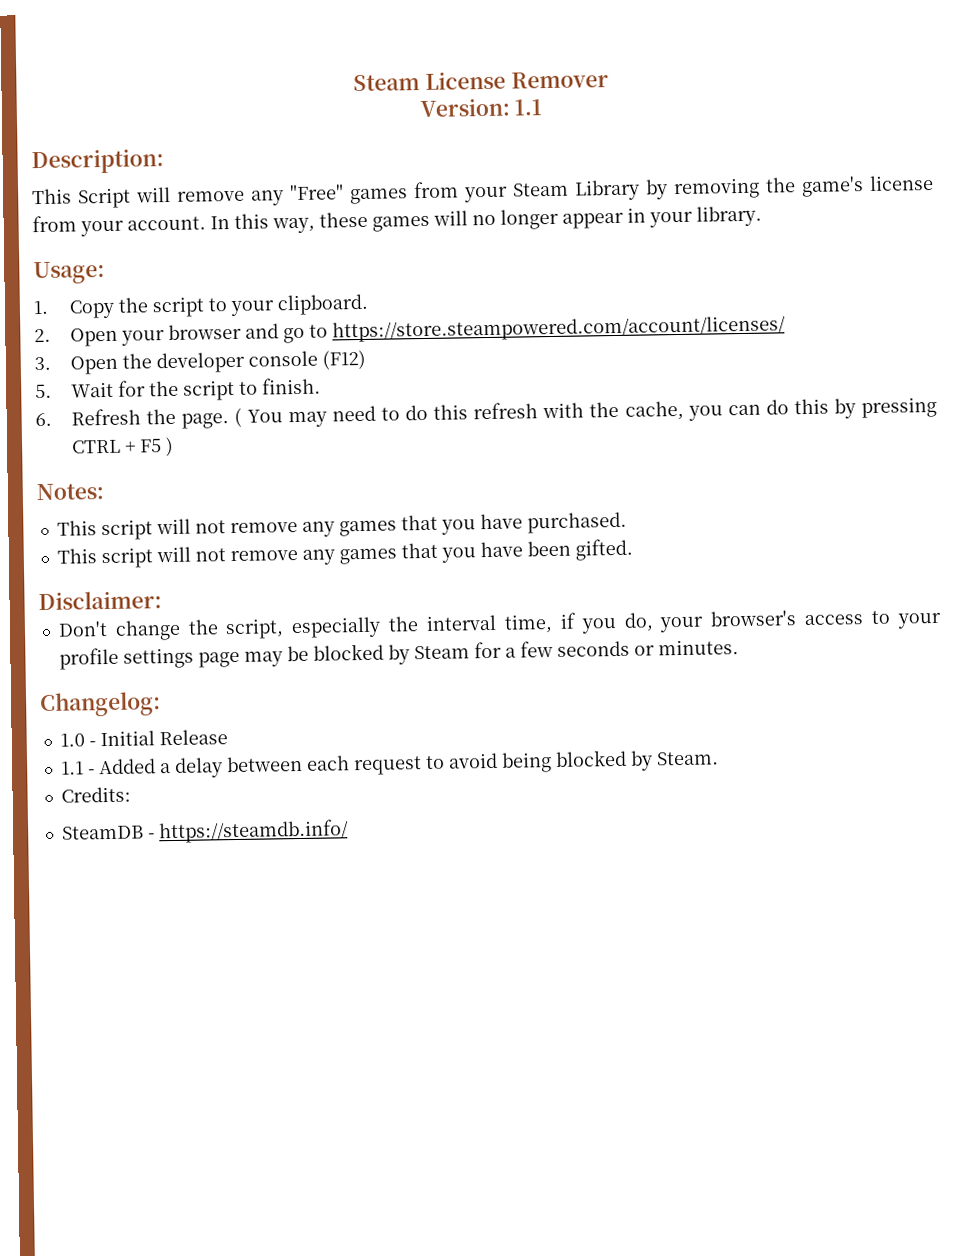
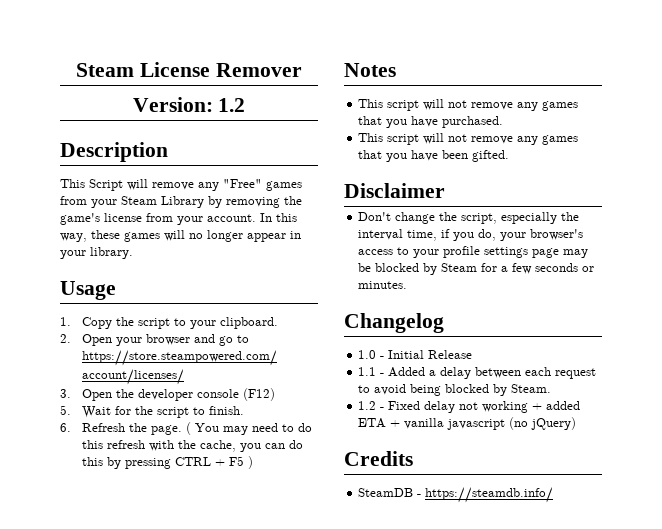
[514,99,543,116] [31,148,164,175] 1.1 // Description: -> [218,98,246,112] [60,142,168,162] 1.2 // Description
[33,261,105,285] Usage: -> [60,281,116,300] Usage
[36,483,104,501] Notes: -> [344,63,396,77] Notes
[38,590,162,611] Disclaimer: -> [344,183,445,198] Disclaimer
[39,691,161,718] Changelog: -> [344,313,444,333] Changelog
[60,786,131,803] Credits: -> [358,401,581,413] [358,417,577,430] [344,451,413,466] 1.2 - Fixed delay not working + added ETA + vanilla javascript (no jQuery) // Credits

